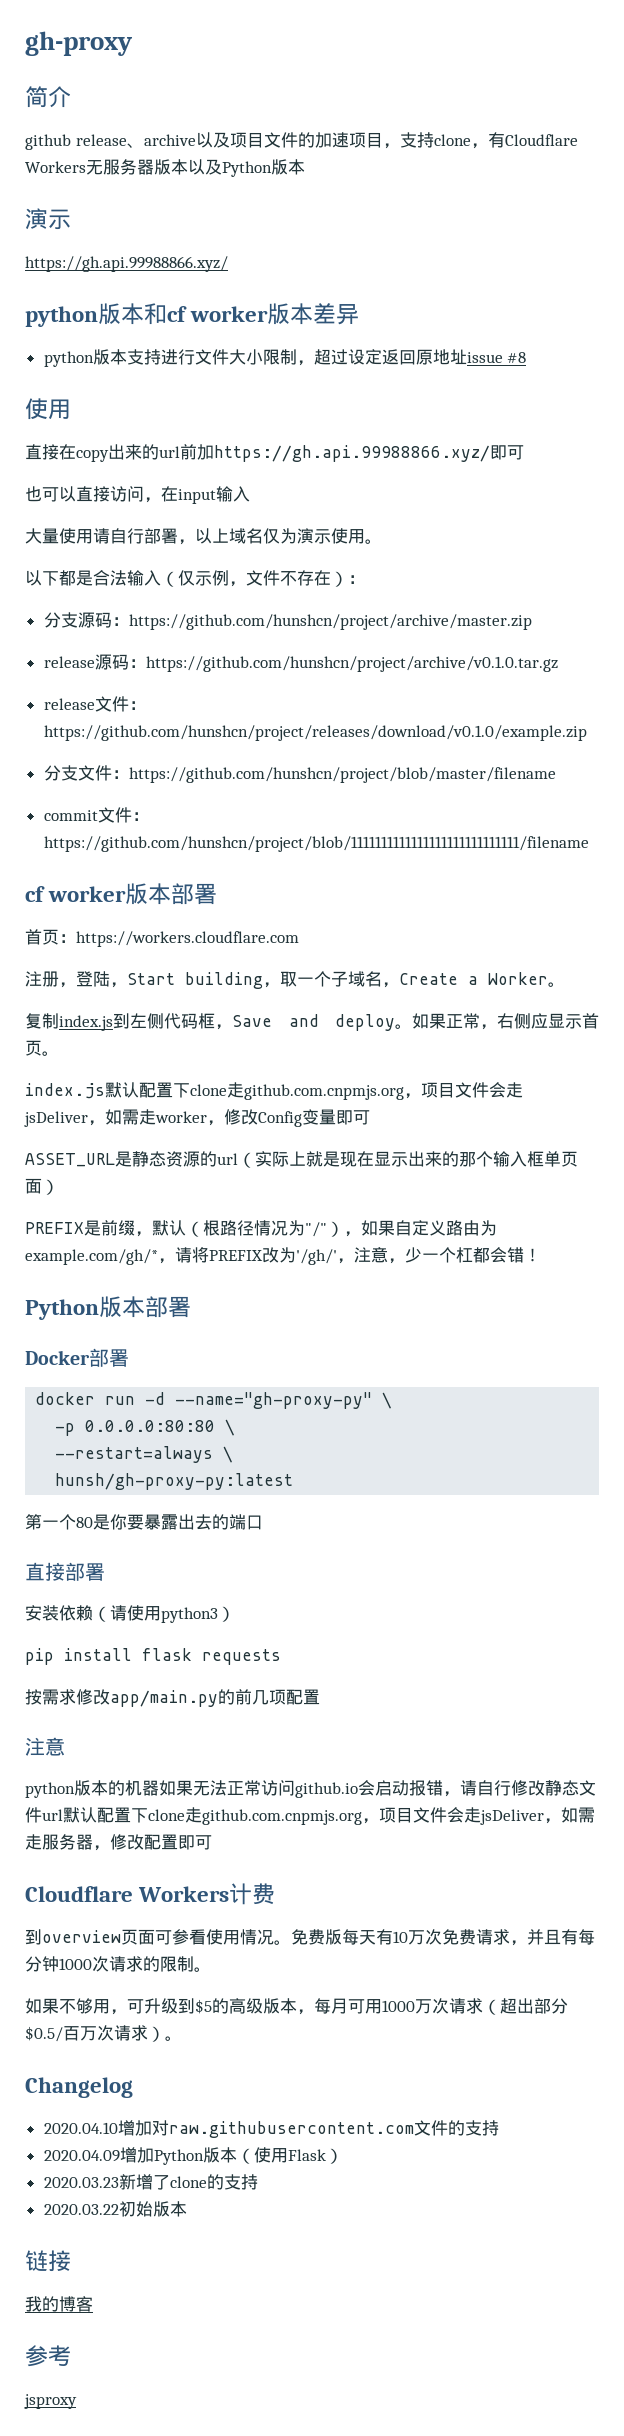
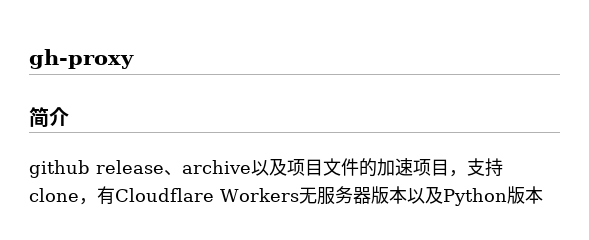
[25,208,71,230] [25,256,228,272] [25,303,360,327] [43,349,527,367] [25,398,71,420] [25,444,524,462] [25,486,250,504] [25,528,382,545] [25,570,365,587] [43,612,532,630] [43,654,558,672] [43,696,146,712] [43,725,587,741] [43,765,556,783] [43,807,149,823] [43,836,589,852] [25,883,218,905] [25,929,299,947] [25,971,565,989] [25,1013,599,1031] [25,1040,59,1056] [25,1082,523,1100] [24,1109,370,1127] [25,1151,578,1168] [25,1178,59,1195] [25,1220,497,1237] [25,1247,541,1265] [25,1296,191,1320] [25,1348,129,1367] [35,1392,393,1409] [55,1419,236,1436] [55,1446,234,1463] [55,1473,294,1490] [25,1514,263,1530] [25,1562,105,1581] [25,1605,235,1623] [25,1648,281,1665] [25,1689,320,1707] [25,1737,65,1756] [25,1780,596,1798] [25,1807,595,1825] [25,1834,212,1851] [25,1883,276,1905] [25,1929,595,1946] [25,1956,211,1972] [25,1998,568,2015] [25,2025,182,2042] [25,2077,133,2098] [43,2120,499,2138] [43,2147,343,2165] [43,2174,258,2190] [43,2201,187,2217] [25,2250,71,2272] [25,2296,93,2312] [25,2345,71,2367] [24,2394,77,2409] // 演示 // https://gh.api.99988866.xyz/ // python版本和cf worker版本差异 // python版本支持进行文件大小限制，超过设定返回原地址issue #8 // 使用 // 直接在copy出来的url前加https://gh.api.99988866.xyz/即可 // 也可以直接访问，在input输入 // 大量使用请自行部署，以上域名仅为演示使用。 // 以下都是合法输入（仅示例，文件不存在）： // 分支源码：https://github.com/hunshcn/project/archive/master.zip // release源码：https://github.com/hunshcn/project/archive/v0.1.0.tar.gz // release文件：https://github.com/hunshcn/project/releases/download/v0.1.0/example.zip // 分支文件：https://github.com/hunshcn/project/blob/master/filename // commit文件：https://github.com/hunshcn/project/blob/1111111111111111111111111111/filename // cf worker版本部署 // 首页：https://workers.cloudflare.com // 注册，登陆，Start building，取一个子域名，Create a Worker。 // 复制index.js到左侧代码框，Save and deploy。如果正常，右侧应显示首页。 // index.js默认配置下clone走github.com.cnpmjs.org，项目文件会走jsDeliver，如需走worker，修改Config变量即可 // ASSET_URL是静态资源的url（实际上就是现在显示出来的那个输入框单页面） // PREFIX是前缀，默认（根路径情况为"/"），如果自定义路由为example.com/gh/*，请将PREFIX改为'/gh/'，注意，少一个杠都会错！ // Python版本部署 // Docker部署 // docker run -d --name="gh-proxy-py" \ // -p 0.0.0.0:80:80 \ // --restart=always \ // hunsh/gh-proxy-py:latest // 第一个80是你要暴露出去的端口 // 直接部署 // 安装依赖（请使用python3） // pip install flask requests // 按需求修改app/main.py的前几项配置 // 注意 // python版本的机器如果无法正常访问github.io会启动报错，请自行修改静态文件url默认配置下clone走github.com.cnpmjs.org，项目文件会走jsDeliver，如需走服务器，修改配置即可 // Cloudflare Workers计费 // 到overview页面可参看使用情况。免费版每天有10万次免费请求，并且有每分钟1000次请求的限制。 // 如果不够用，可升级到$5的高级版本，每月可用1000万次请求（超出部分$0.5/百万次请求）。 // Changelog // 2020.04.10增加对raw.githubusercontent.com文件的支持 // 2020.04.09增加Python版本（使用Flask） // 2020.03.23新增了clone的支持 // 2020.03.22初始版本 // 链接 // 我的博客 // 参考 // jsproxy -> (543, 195) none

